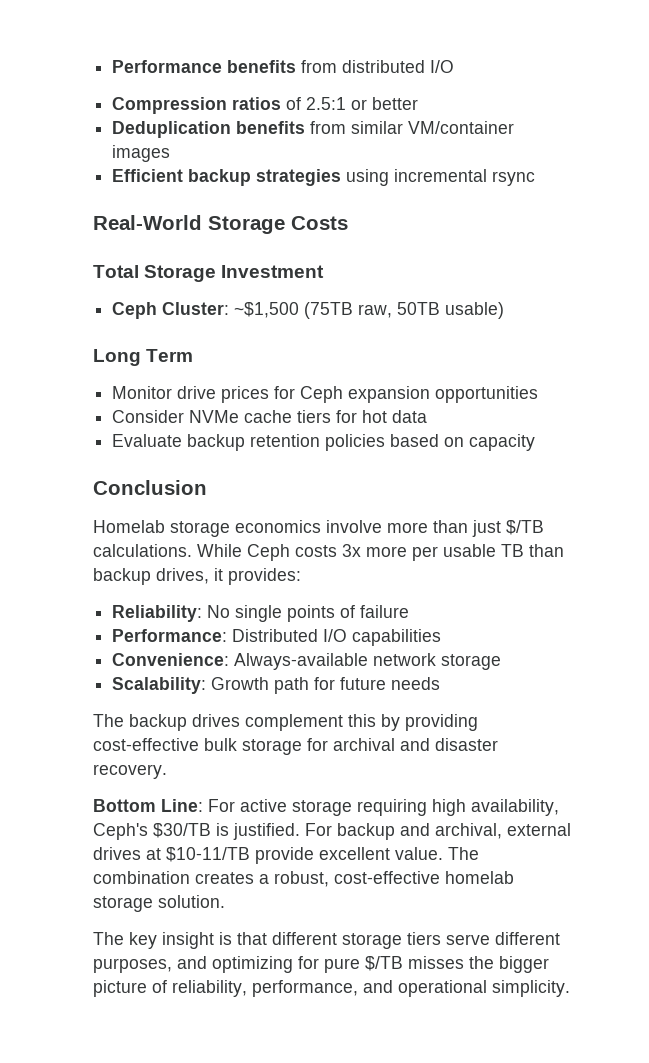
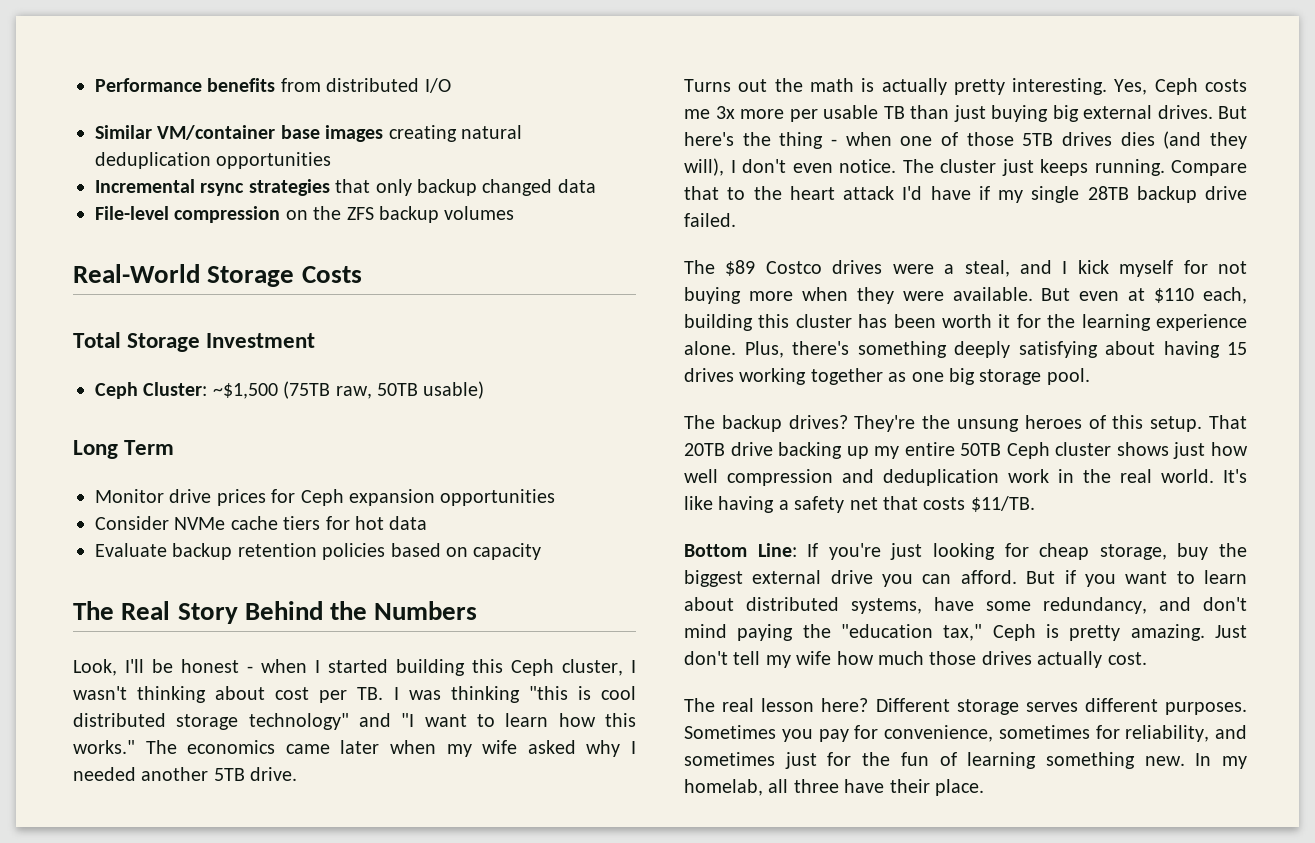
[112,97,419,114] [112,121,515,138] [112,145,171,162] [112,169,536,186] Compression ratios of 2.5:1 or better // Deduplication benefits from similar VM/container images // Efficient backup strategies using incremental rsync -> [95,125,522,142] [95,152,332,169] [95,179,596,196] [95,206,515,223] Similar VM/container base images creating natural deduplication opportunities // Incremental rsync strategies that only backup changed data // File-level compression on the ZFS backup volumes
[93,480,207,495] [93,520,544,537] [93,544,242,557] Conclusion // Homelab storage economics involve more than just $/TB calculations. While -> [73,601,478,624] [73,659,636,676] [73,686,637,703] [73,713,636,730] [73,740,637,757] [73,767,298,781] [684,78,1148,95] The Real Story Behind the Numbers // Look, I'll be honest - when I started building this Ceph cluster, I wasn't thinking about cost per TB. I was thinking "this is cool distributed storage technology" and "I want to learn how this works." The economics came later when my wife asked why I needed another 5TB drive. // Turns out the math is actually pretty interesting. Yes,
(337, 551) none -> [684,109,710,119] me
[93,568,301,585] [112,605,410,622] [112,629,442,646] [112,653,502,670] [112,677,441,694] [93,714,478,731] [93,738,498,755] [93,764,167,779] [93,799,559,816] [93,823,571,840] [93,847,479,864] [93,871,514,887] [93,895,225,912] [93,932,560,949] [93,956,549,973] [93,980,570,997] backup drives, it provides: // Reliability: No single points of failure // Performance: Distributed I/O capabilities // Convenience: Always-available network storage // Scalability: Growth path for future needs // The backup drives complement this by providing cost-effective bulk storage for archival and disaster recovery. // Bottom Line: For active storage requiring high availability, Ceph's $30/TB is justified. For backup and archival, external drives at $10-11/TB provide excellent value. The combination creates a robust, cost-effective homelab storage solution. // The key insight is that different storage tiers serve different purposes, and optimizing for pure $/TB misses the bigger picture of reliability, performance, and operational simplicity. -> [953,105,1247,122] [684,131,1247,149] [684,158,1247,176] [684,186,1247,203] [684,213,736,227] [684,260,1247,277] [684,287,1247,304] [684,314,1247,331] [684,341,1247,358] [684,368,1090,385] [684,415,1247,432] [684,442,1248,459] [684,469,1247,486] [684,496,1035,513] [684,543,1247,560] [684,570,1247,587] [684,597,1247,614] [684,624,1247,641] [684,651,1147,668] [684,698,1247,715] [684,725,1247,742] [684,752,1247,769] [684,779,984,796] just buying big external drives. But here's the thing - when one of those 5TB drives dies (and they will), I don't even notice. The cluster just keeps running. Compare that to the heart attack I'd have if my single 28TB backup drive failed. // The $89 Costco drives were a steal, and I kick myself for not buying more when they were available. But even at $110 each, building this cluster has been worth it for the learning experience alone. Plus, there's something deeply satisfying about having 15 drives working together as one big storage pool. // The backup drives? They're the unsung heroes of this setup. That 20TB drive backing up my entire 50TB Ceph cluster shows just how well compression and deduplication work in the real world. It's like having a safety net that costs $11/TB. // Bottom Line: If you're just looking for cheap storage, buy the biggest external drive you can afford. But if you want to learn about distributed systems, have some redundancy, and don't mind paying the "education tax," Ceph is pretty amazing. Just don't tell my wife how much those drives actually cost. // The real lesson here? Different storage serves different purposes. Sometimes you pay for convenience, sometimes for reliability, and sometimes just for the fun of learning something new. In my homelab, all three have their place.

